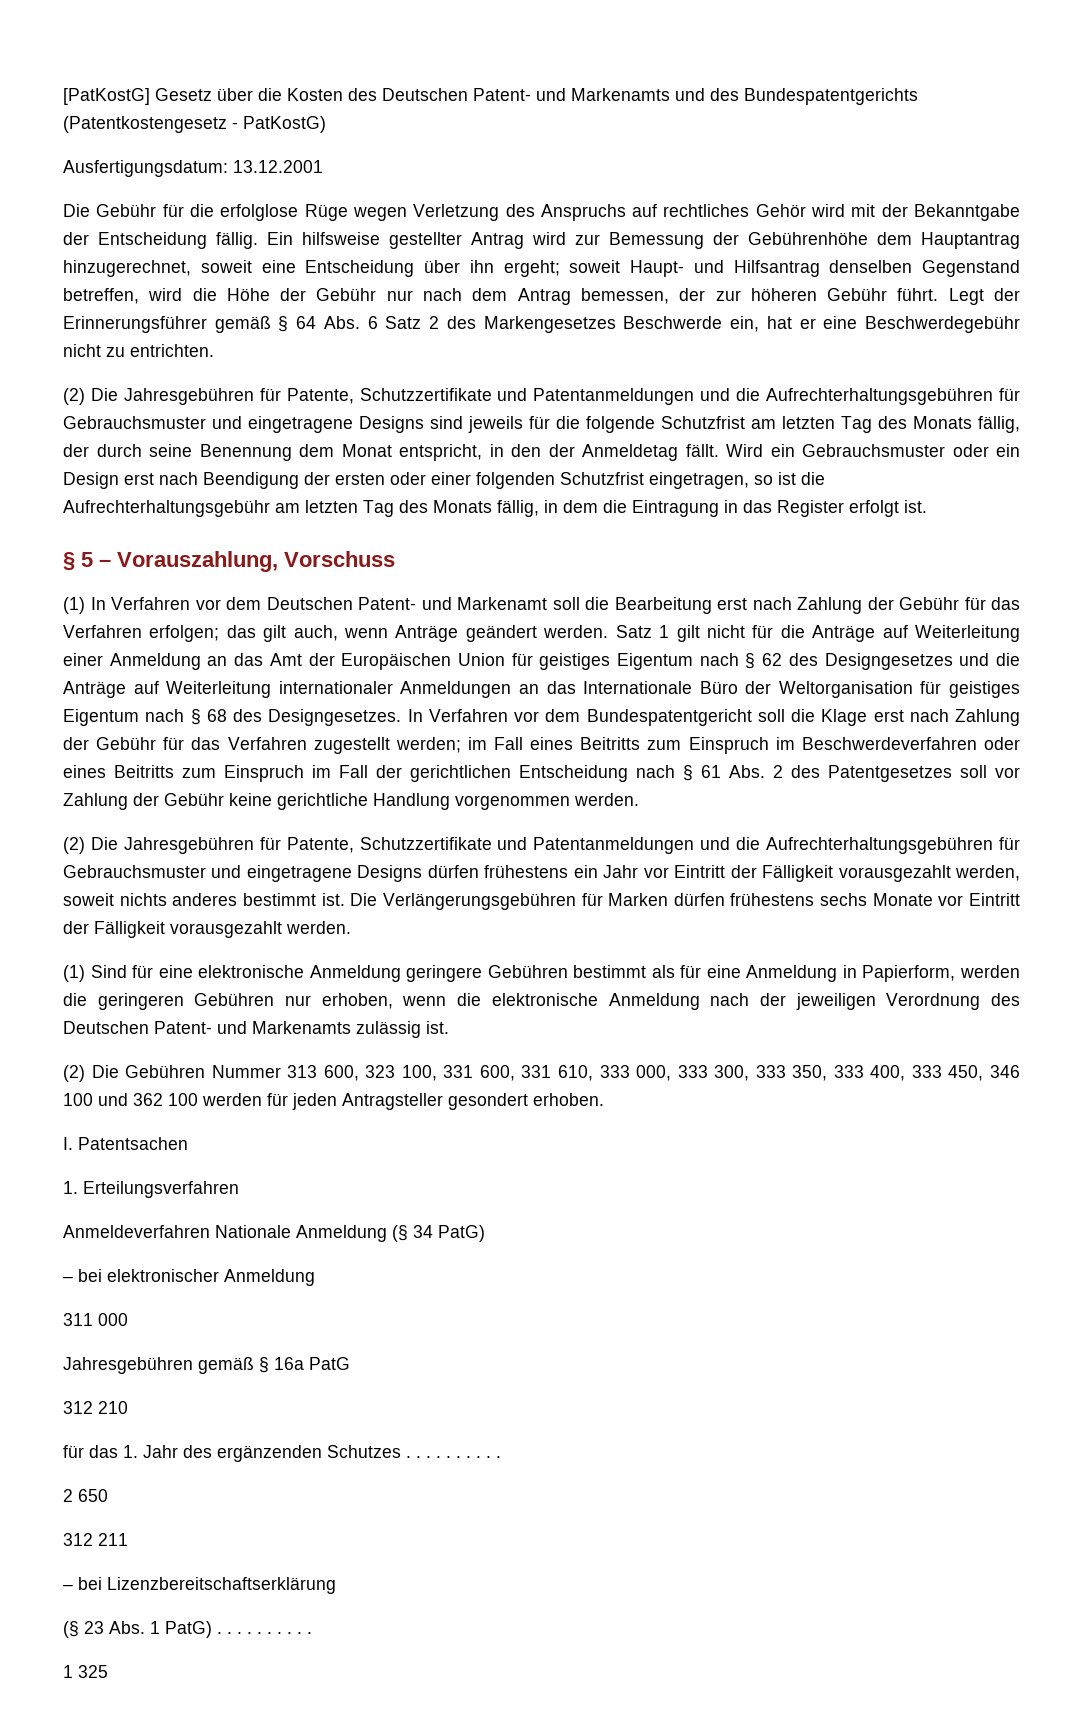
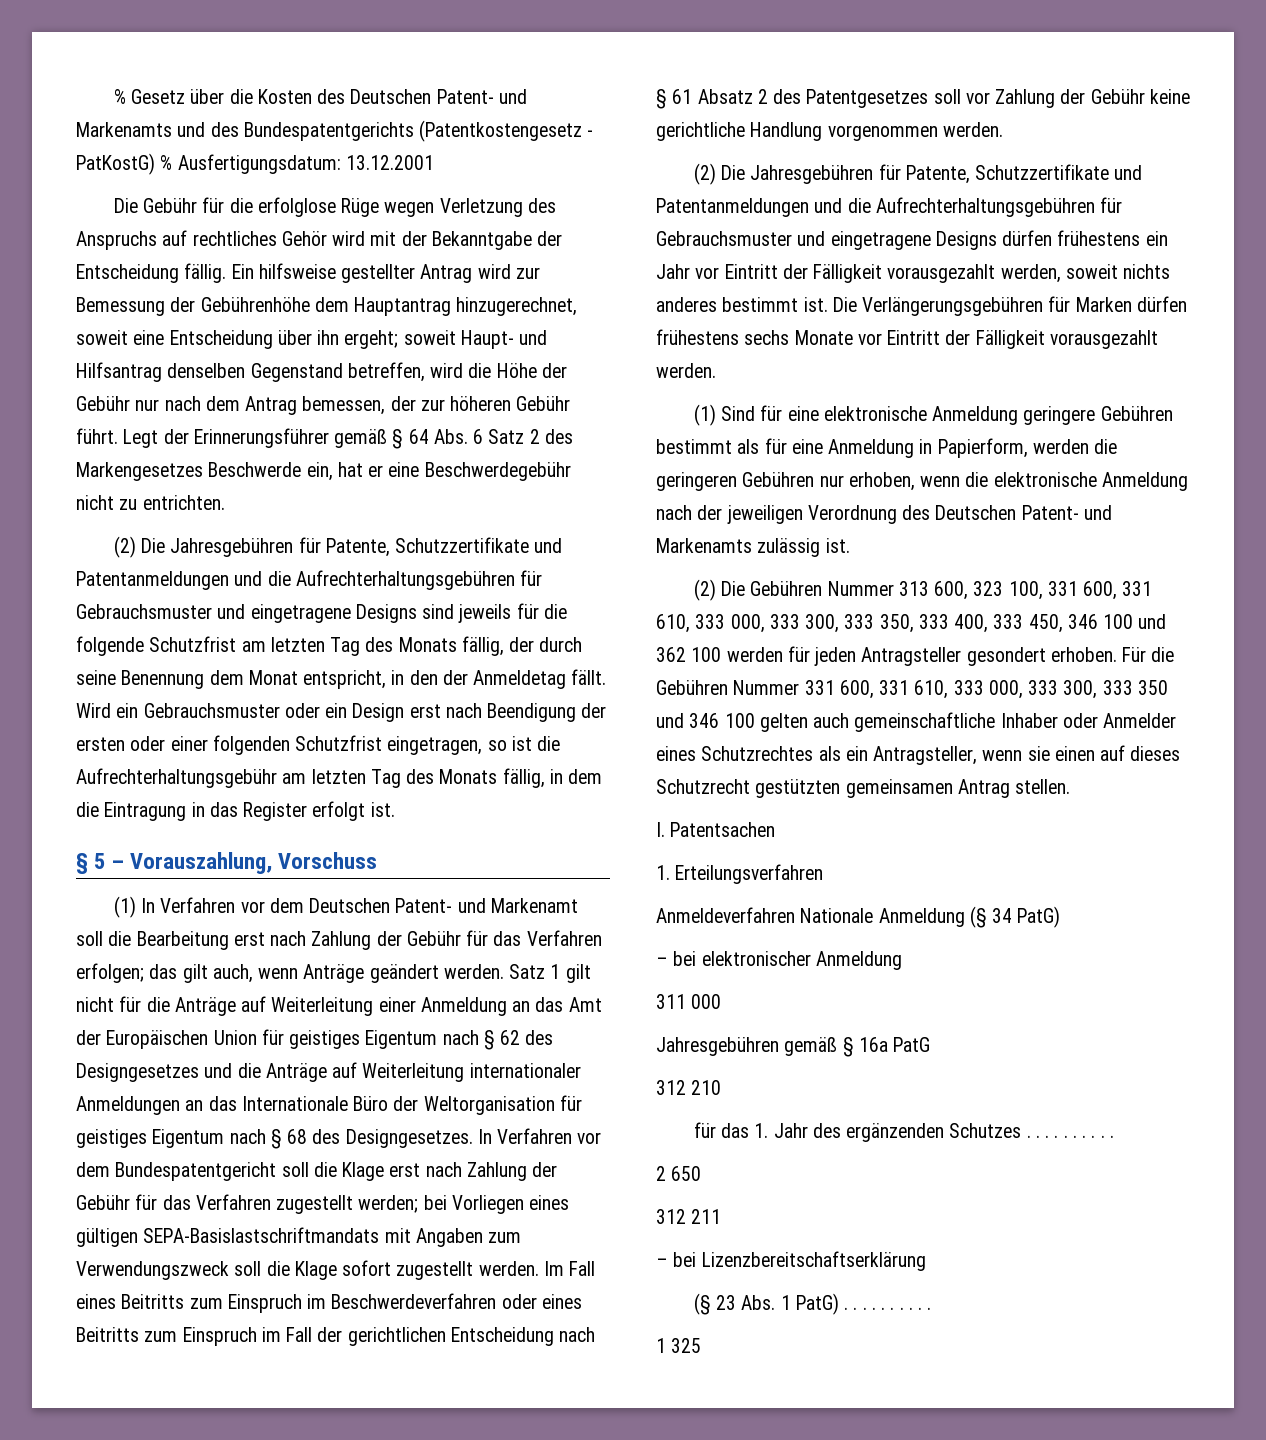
[63,88,150,105] [PatKostG] -> [113,89,126,104] %
(326, 124) // -> [160,155,173,170] %
[467,737,487,750] im -> [423,1195,570,1214] [76,1227,522,1247] [76,1260,564,1280] bei Vorliegen eines gültigen SEPA-Basislastschriftmandats mit Angaben zum Verwendungszweck soll die Klage sofort zugestellt werden. Im
[729,765,765,778] Abs. -> [697,89,753,104] Absatz
(604, 1099) none -> [1122,647,1175,662] [656,680,1168,699] [656,712,1177,732] [656,745,1181,765] [656,779,1071,798] Für die Gebühren Nummer 331 600, 331 610, 333 000, 333 300, 333 350 und 346 100 gelten auch gemeinschaftliche Inhaber oder Anmelder eines Schutzrechtes als ein Antragsteller, wenn sie einen auf dieses Schutzrecht gestützten gemeinsamen Antrag stellen.

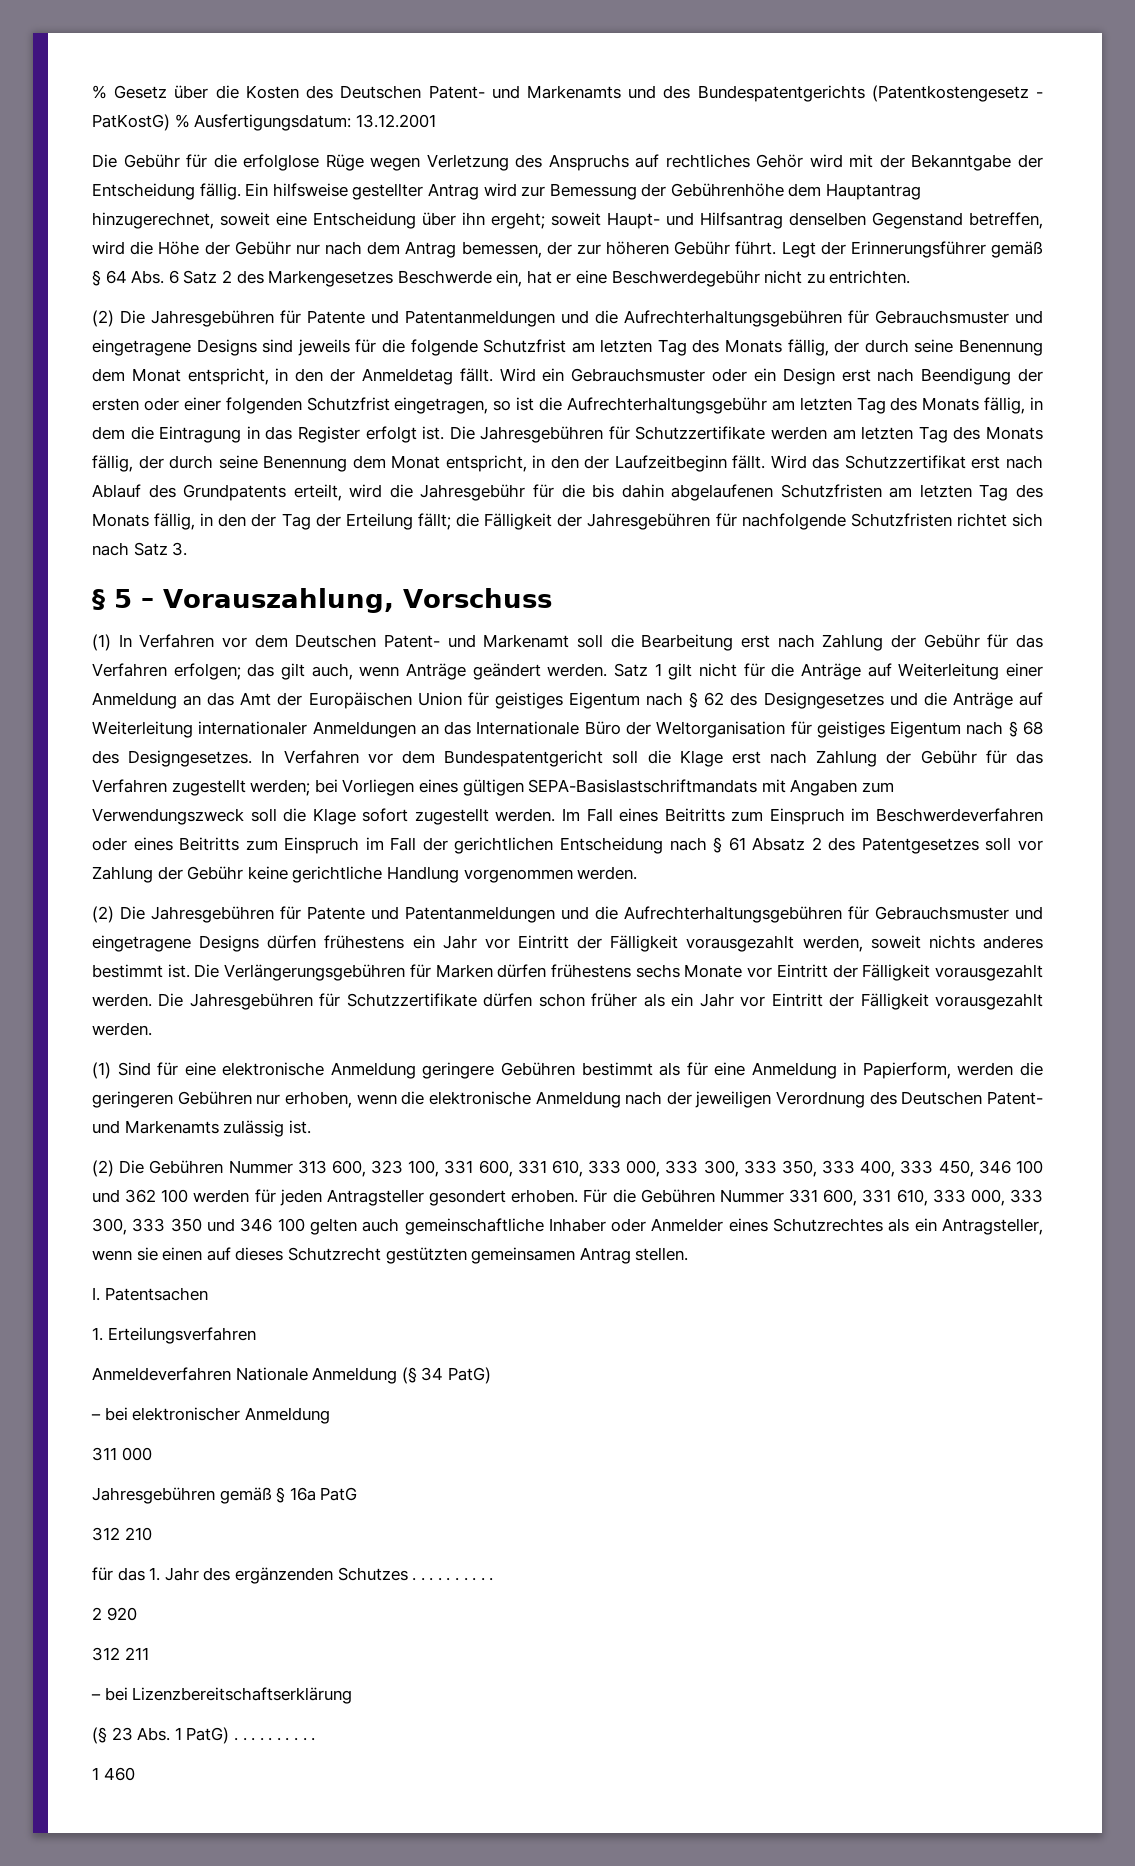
[325,537,530,557] Patente, Schutzzertifikate -> [307,310,365,324] Patente
(395, 809) none -> [449,426,1044,443] [92,455,1043,472] [92,484,1043,501] [92,513,1043,530] [92,542,188,556] Die Jahresgebühren für Schutzzertifikate werden am letzten Tag des Monats fällig, der durch seine Benennung dem Monat entspricht, in den der Laufzeitbeginn fällt. Wird das Schutzzertifikat erst nach Ablauf des Grundpatents erteilt, wird die Jahresgebühr für die bis dahin abgelaufenen Schutzfristen am letzten Tag des Monats fällig, in den der Tag der Erteilung fällt; die Fälligkeit der Jahresgebühren für nachfolgende Schutzfristen richtet sich nach Satz 3.
[905,164,1110,184] Patente, Schutzzertifikate -> [307,906,365,920] Patente
(716, 370) none -> [158,993,1044,1010] [92,1022,152,1036] Die Jahresgebühren für Schutzzertifikate dürfen schon früher als ein Jahr vor Eintritt der Fälligkeit vorausgezahlt werden.
[671,1166,702,1181] 650 -> [106,1607,137,1621] 920
[671,1338,702,1353] 325 -> [103,1767,135,1781] 460

